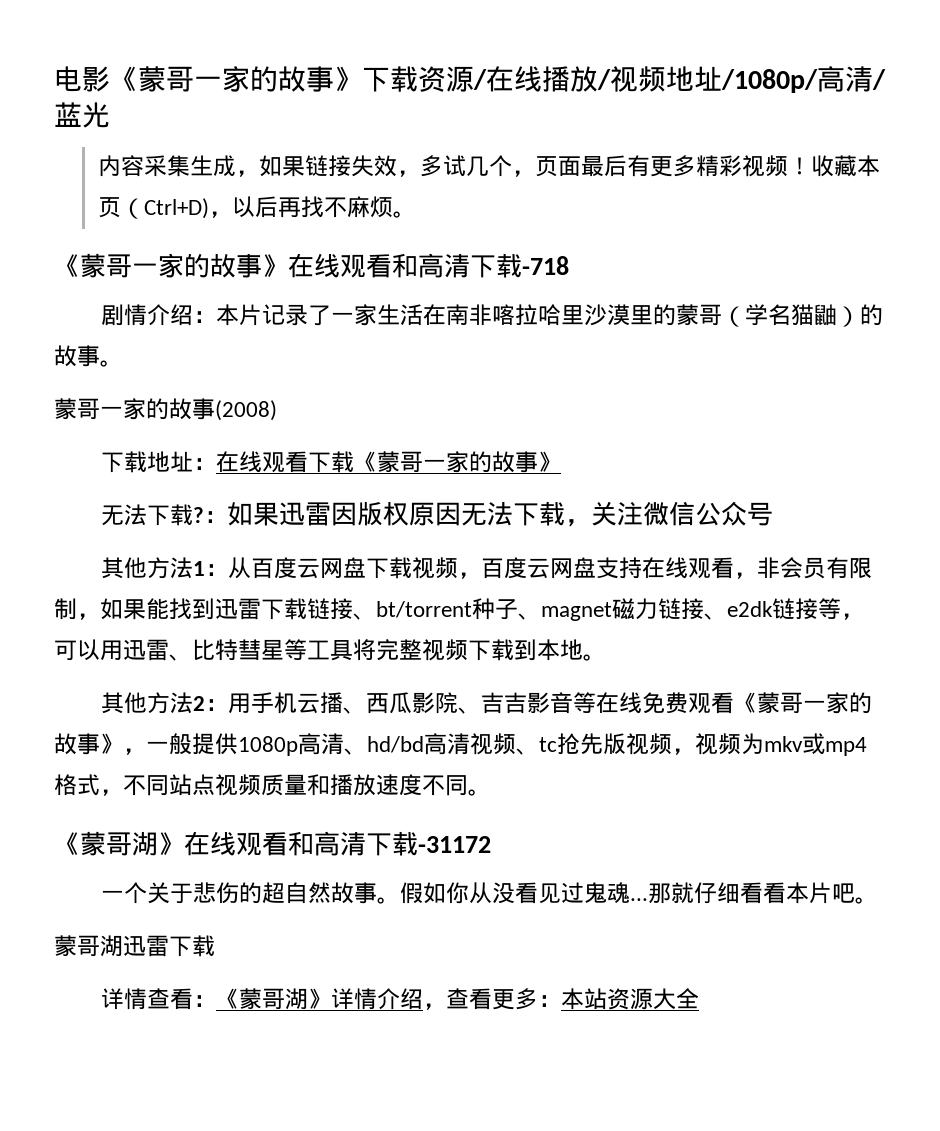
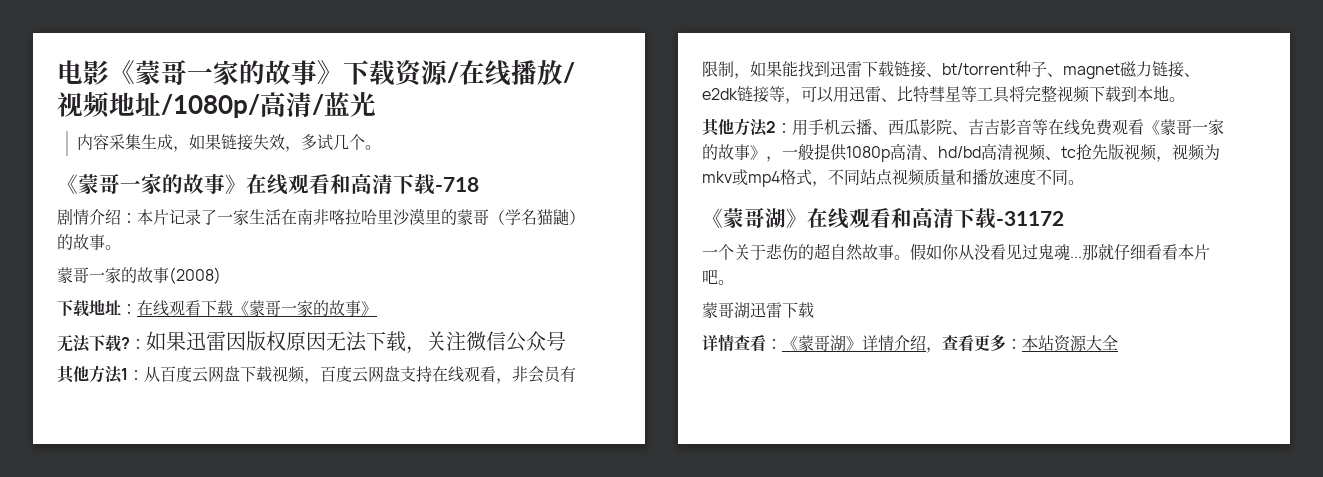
[512,155,881,177] [98,196,394,219] ，页面最后有更多精彩视频！收藏本页（Ctrl+D)，以后再找不麻烦 -> (365, 142) none

